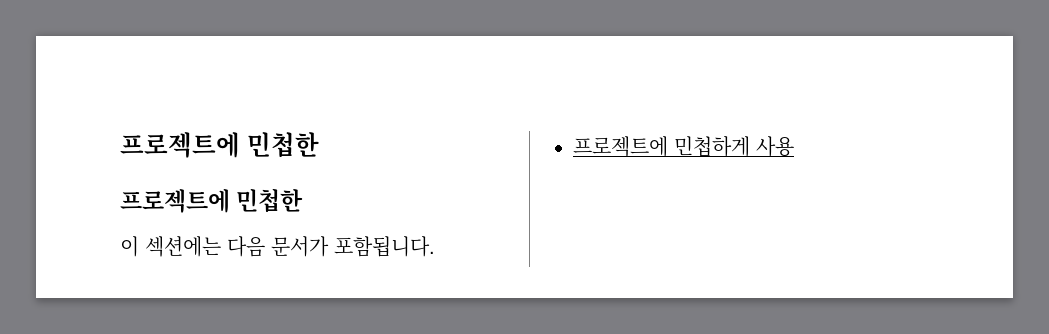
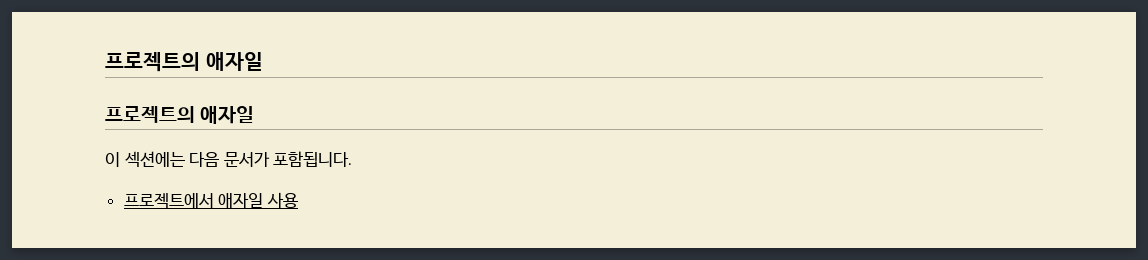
[120,132,319,158] [120,188,304,213] 프로젝트에 민첩한 // 프로젝트에 민첩한 -> [105,52,263,72] [105,106,255,124] 프로젝트의 애자일 // 프로젝트의 애자일
[573,136,750,157] 프로젝트에 민첩하게 -> [123,193,264,209] 프로젝트에서 애자일

